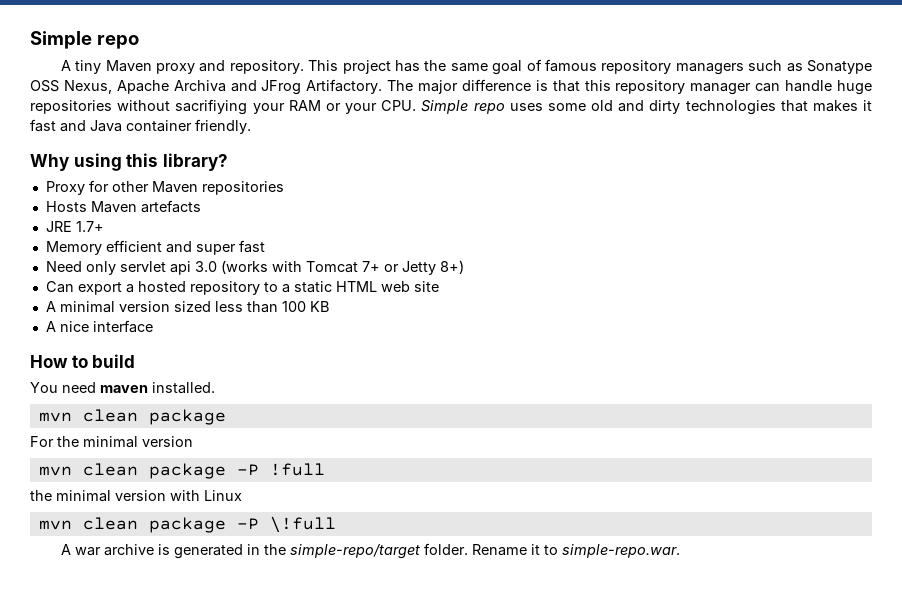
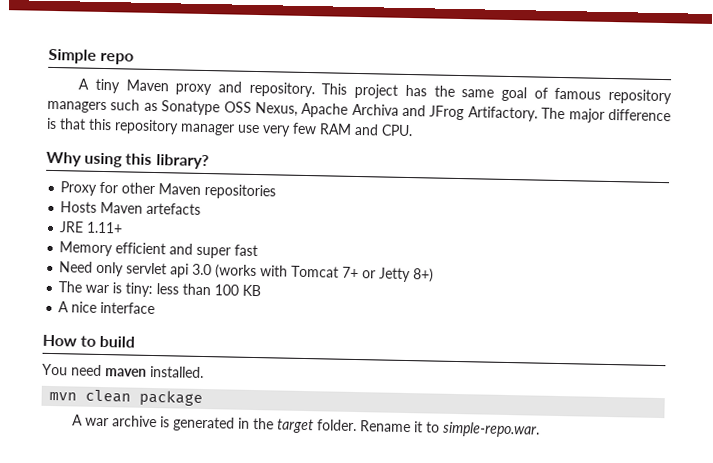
[755,80,872,95] [30,99,872,115] [30,119,251,134] can handle huge repositories without sacrifiying your RAM or your CPU. Simple repo uses some old and dirty technologies that makes it fast and Java container friendly. -> [237,122,413,137] use very few RAM and CPU.
[75,221,104,232] 1.7+ -> [86,221,124,234] 1.11+
[45,281,439,295] [45,301,211,313] Can export a hosted repository to a static HTML web site // A minimal version sized -> [58,281,154,298] The war is tiny:
[30,436,193,448] [38,463,325,479] [30,490,242,502] [38,516,336,533] // For the minimal version // mvn clean package -P !full // the minimal version with Linux // mvn clean package -P \!full -> (204, 398) none
[289,544,420,559] simple-repo/target -> [277,418,315,434] target

